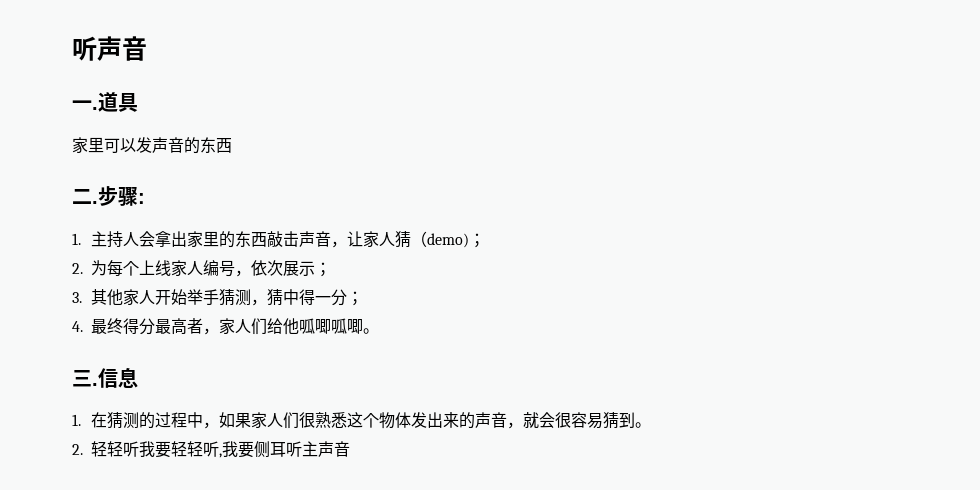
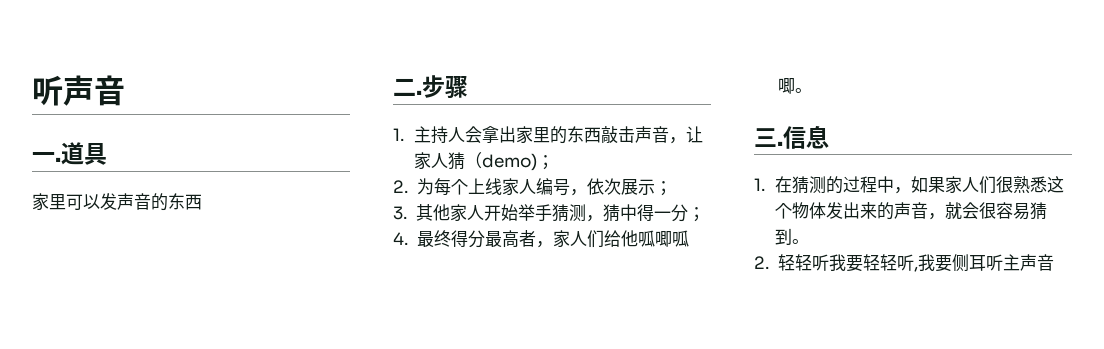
[138,193,145,204] : -> (468, 87) none

